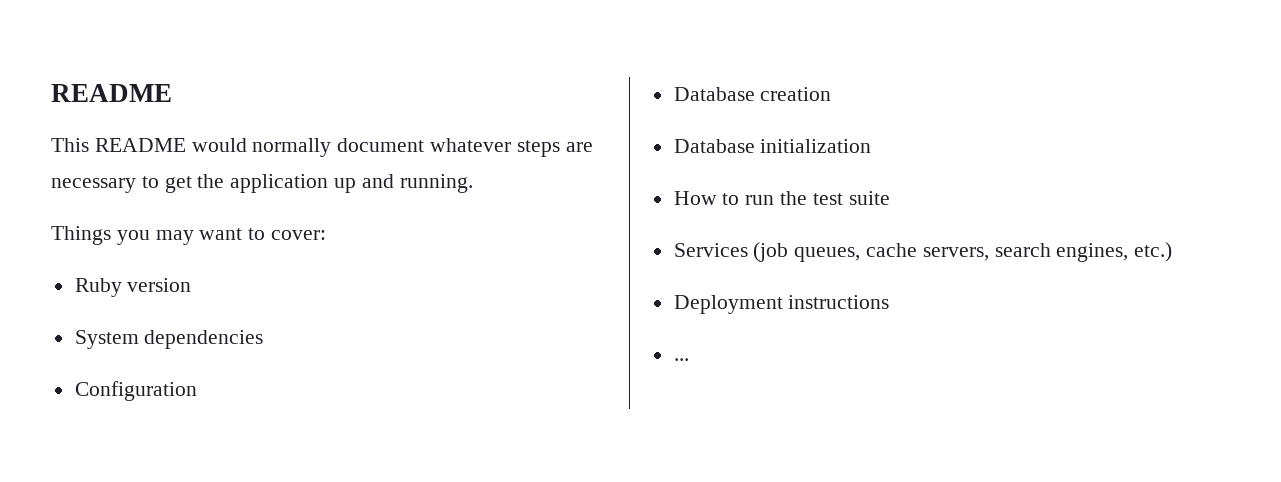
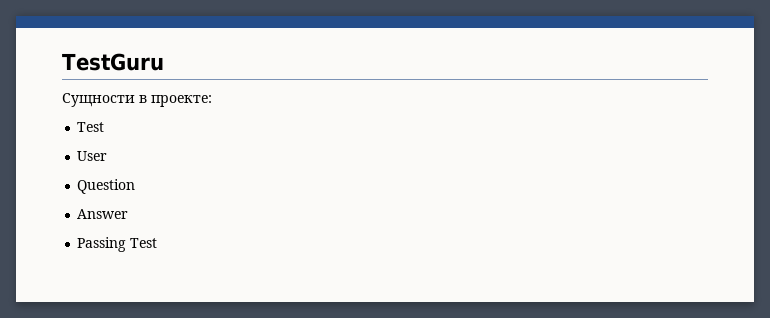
[51,84,172,102] [51,138,593,157] [51,174,473,193] [51,226,327,245] [74,278,192,297] [74,330,264,349] [74,381,197,401] [673,87,832,101] [673,139,872,153] [673,191,890,205] [673,242,1173,262] [673,295,890,314] [673,358,689,361] README // This README would normally document whatever steps are necessary to get the application up and running. // Things you may want to cover: // Ruby version // System dependencies // Configuration // Database creation // Database initialization // How to run the test suite // Services (job queues, cache servers, search engines, etc.) // Deployment instructions // ... -> [62,53,164,71] [62,93,212,107] [77,122,105,132] [77,151,108,161] [77,179,136,194] [77,209,129,219] [77,237,158,252] TestGuru // Сущности в проекте: // Test // User // Question // Answer // Passing Test

